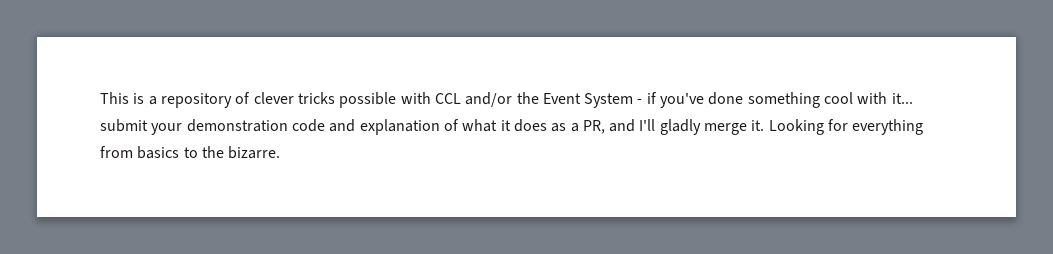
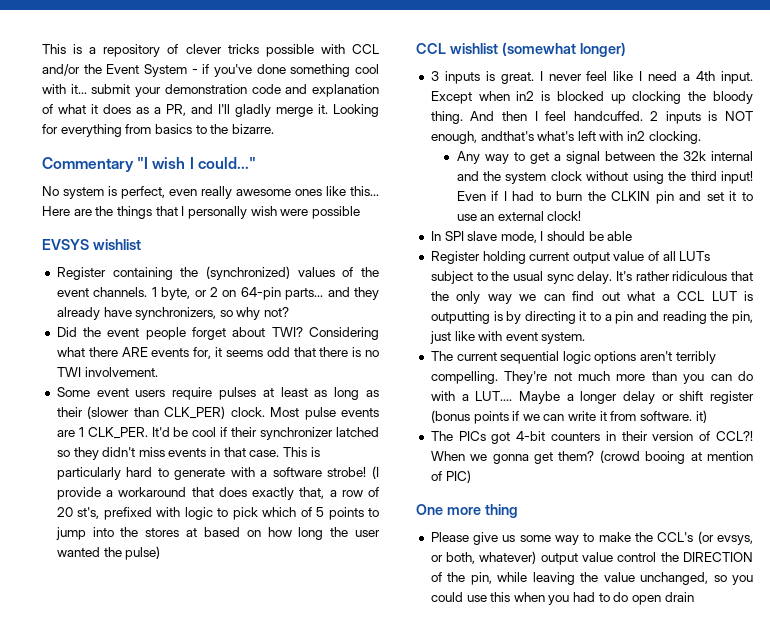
(281, 152) none -> [42,157,256,172] [42,186,379,199] [42,206,360,219] [42,239,141,250] [56,266,379,280] [56,287,379,300] [56,307,290,320] [56,327,379,340] [56,347,379,359] [56,367,158,377] [56,387,379,400] [56,406,379,420] [56,427,379,440] [56,447,320,460] [56,466,379,480] [56,487,379,500] [56,507,379,520] [55,527,380,540] [56,546,161,560] [416,42,626,57] [430,71,753,84] [430,91,753,104] [430,111,753,124] [430,131,701,144] [456,151,753,164] [456,171,753,184] [456,191,754,204] [456,211,582,221] [430,231,633,243] [430,251,711,264] [430,271,753,284] [430,291,753,304] [430,311,753,324] [429,331,586,344] [430,351,716,364] [430,371,753,384] [430,391,754,404] [430,410,707,424] [430,431,753,444] [430,450,753,464] [430,470,471,483] [416,504,518,518] [430,531,753,545] [430,551,753,565] [430,572,753,585] [430,592,694,605] // Commentary "I wish I could..." // No system is perfect, even really awesome ones like this... Here are the things that I personally wish were possible // EVSYS wishlist // Register containing the (synchronized) values of the event channels. 1 byte, or 2 on 64-pin parts... and they already have synchronizers, so why not? // Did the event people forget about TWI? Considering what there ARE events for, it seems odd that there is no TWI involvement. // Some event users require pulses at least as long as their (slower than CLK_PER) clock. Most pulse events are 1 CLK_PER. It'd be cool if their synchronizer latched so they didn't miss events in that case. This is particularly hard to generate with a software strobe! (I provide a workaround that does exactly that, a row of 20 st's, prefixed with logic to pick which of 5 points to jump into the stores at based on how long the user wanted the pulse) // CCL wishlist (somewhat longer) // 3 inputs is great. I never feel like I need a 4th input. Except when in2 is blocked up clocking the bloody thing. And then I feel handcuffed. 2 inputs is NOT enough, andthat's what's left with in2 clocking. // Any way to get a signal between the 32k internal and the system clock without using the third input! Even if I had to burn the CLKIN pin and set it to use an external clock! // In SPI slave mode, I should be able // Register holding current output value of all LUTs subject to the usual sync delay. It's rather ridiculous that the only way we can find out what a CCL LUT is outputting is by directing it to a pin and reading the pin, just like with event system. // The current sequential logic options aren't terribly compelling. They're not much more than you can do with a LUT.... Maybe a longer delay or shift register (bonus points if we can write it from software. it) // The PICs got 4-bit counters in their version of CCL?! When we gonna get them? (crowd booing at mention of PIC) // One more thing // Please give us some way to make the CCL's (or evsys, or both, whatever) output value control the DIRECTION of the pin, while leaving the value unchanged, so you could use this when you had to do open drain

